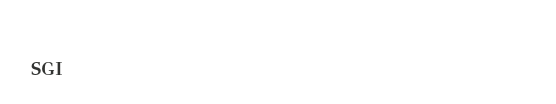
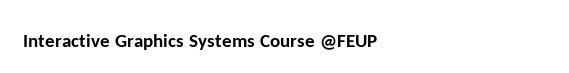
[31,61,63,75] SGI -> [23,34,377,50] Interactive Graphics Systems Course @FEUP

